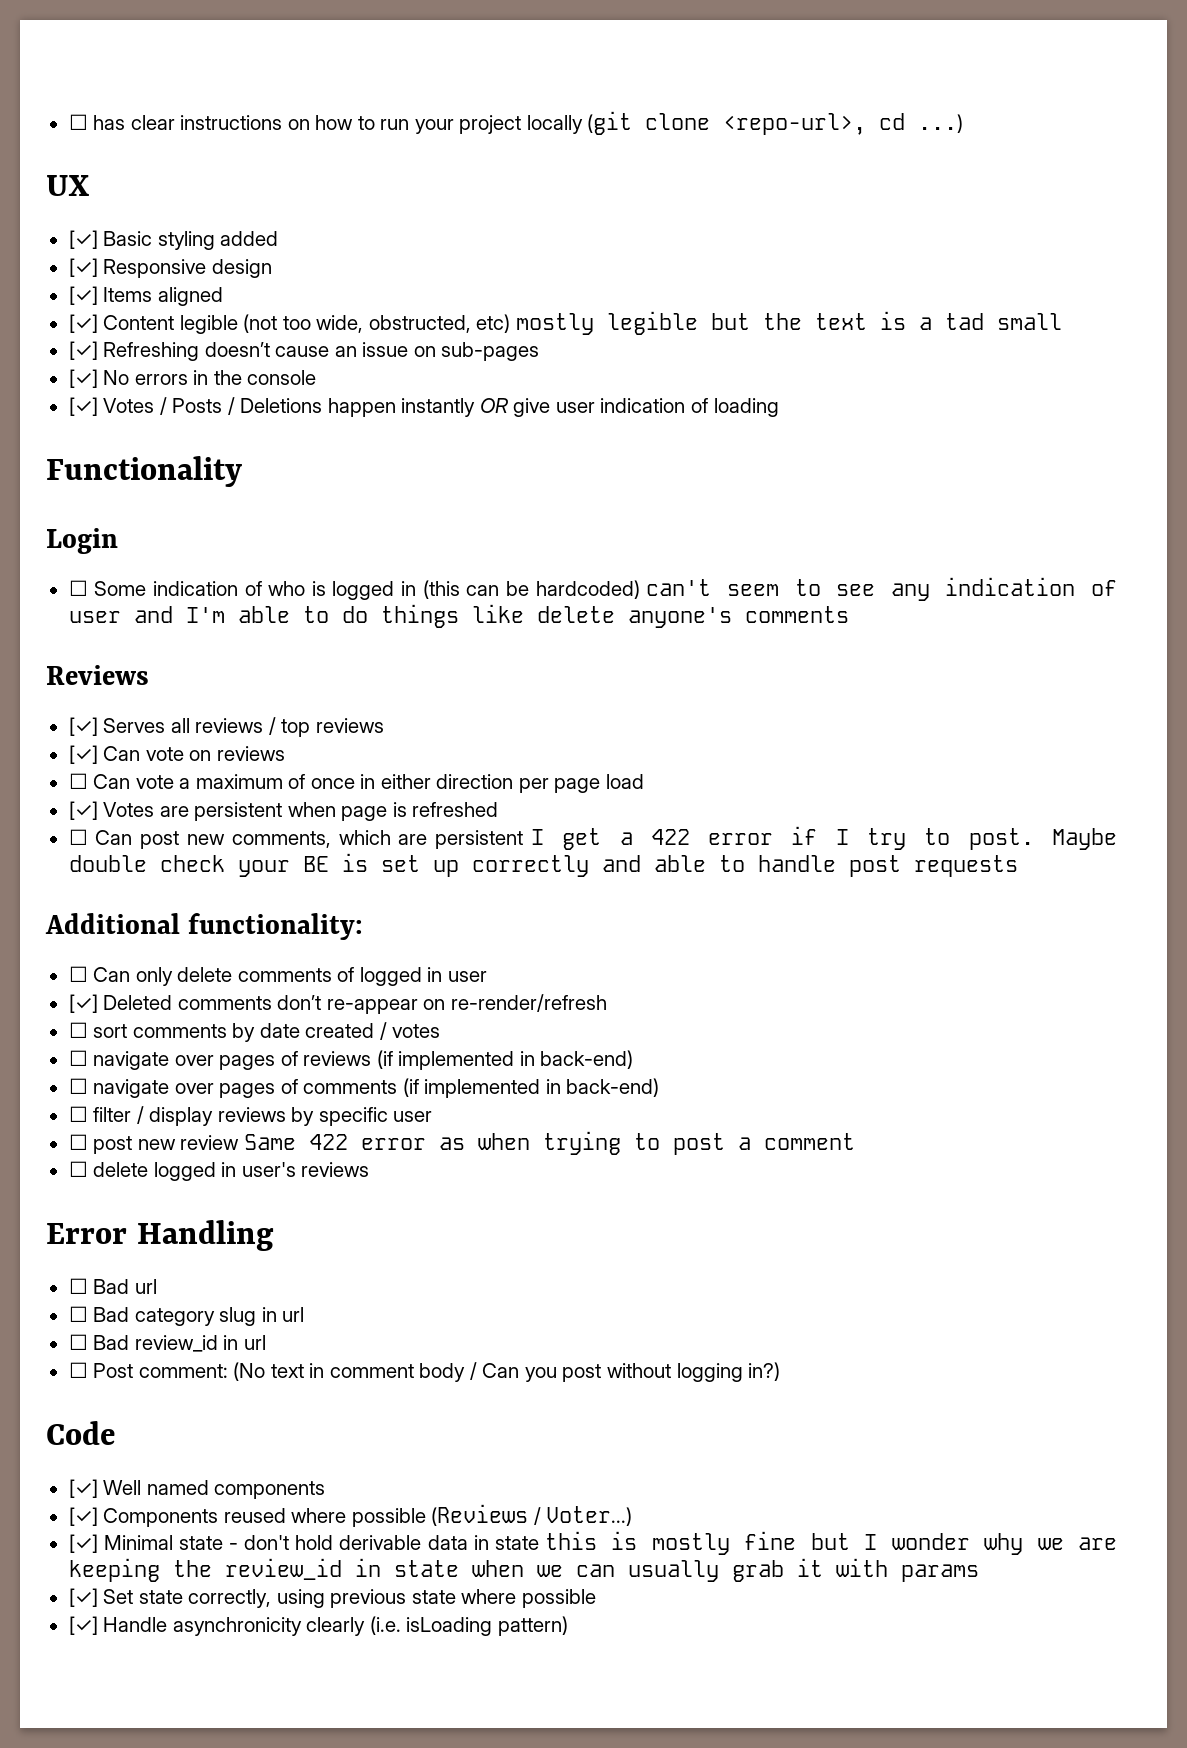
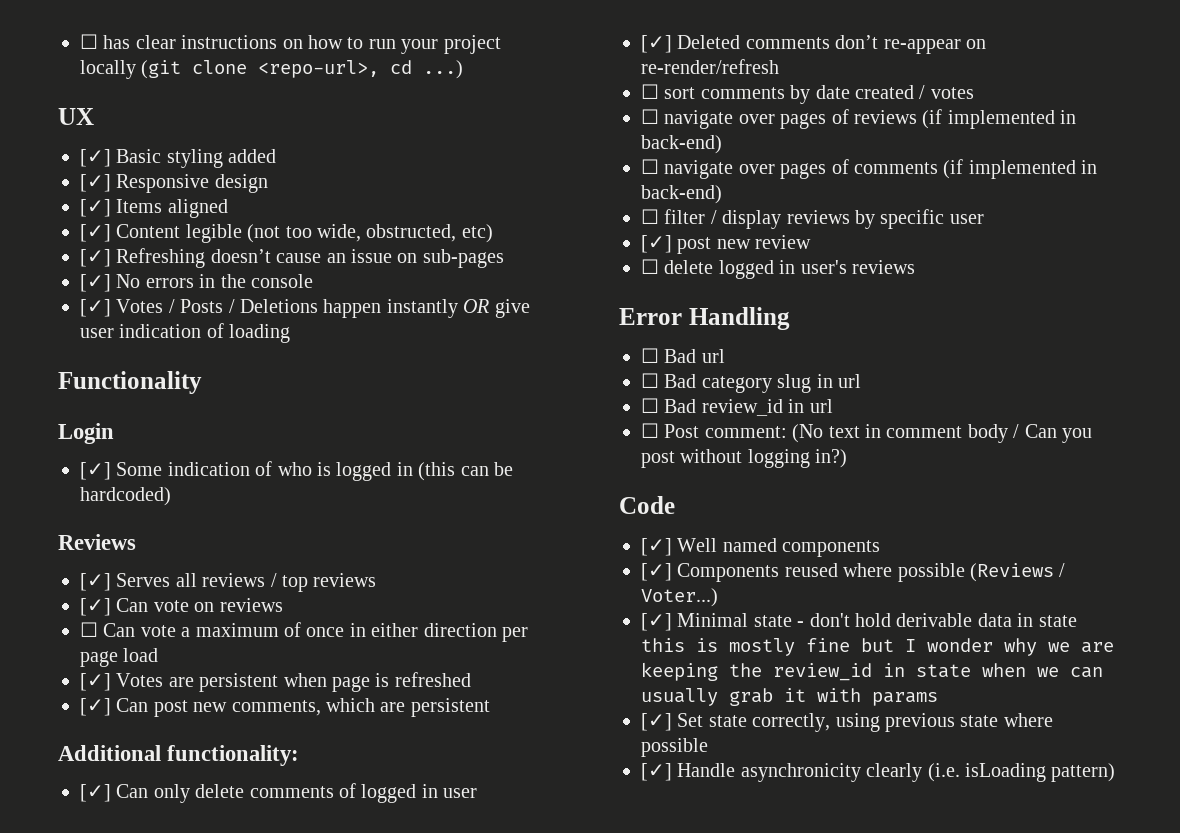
[515,311,1062,335] mostly legible but the text is a tad small -> (493, 233) none
[68,580,88,596] ☐ -> [80,462,111,480] [✓]
[646,577,1118,601] [68,604,849,628] can't seem to see any indication of user and I'm able to do things like delete anyone's comments -> (171, 496) none
[68,829,88,845] ☐ -> [80,698,111,716] [✓]
[530,826,1118,850] [68,853,1018,877] I get a 422 error if I try to post. Maybe double check your BE is set up correctly and able to handle post requests -> (490, 707) none
[68,966,88,982] ☐ -> [80,784,111,802] [✓]
[68,1134,88,1150] ☐ -> [641,235,672,253] [✓]
[243,1131,855,1155] Same 422 error as when trying to post a comment -> (812, 242) none

